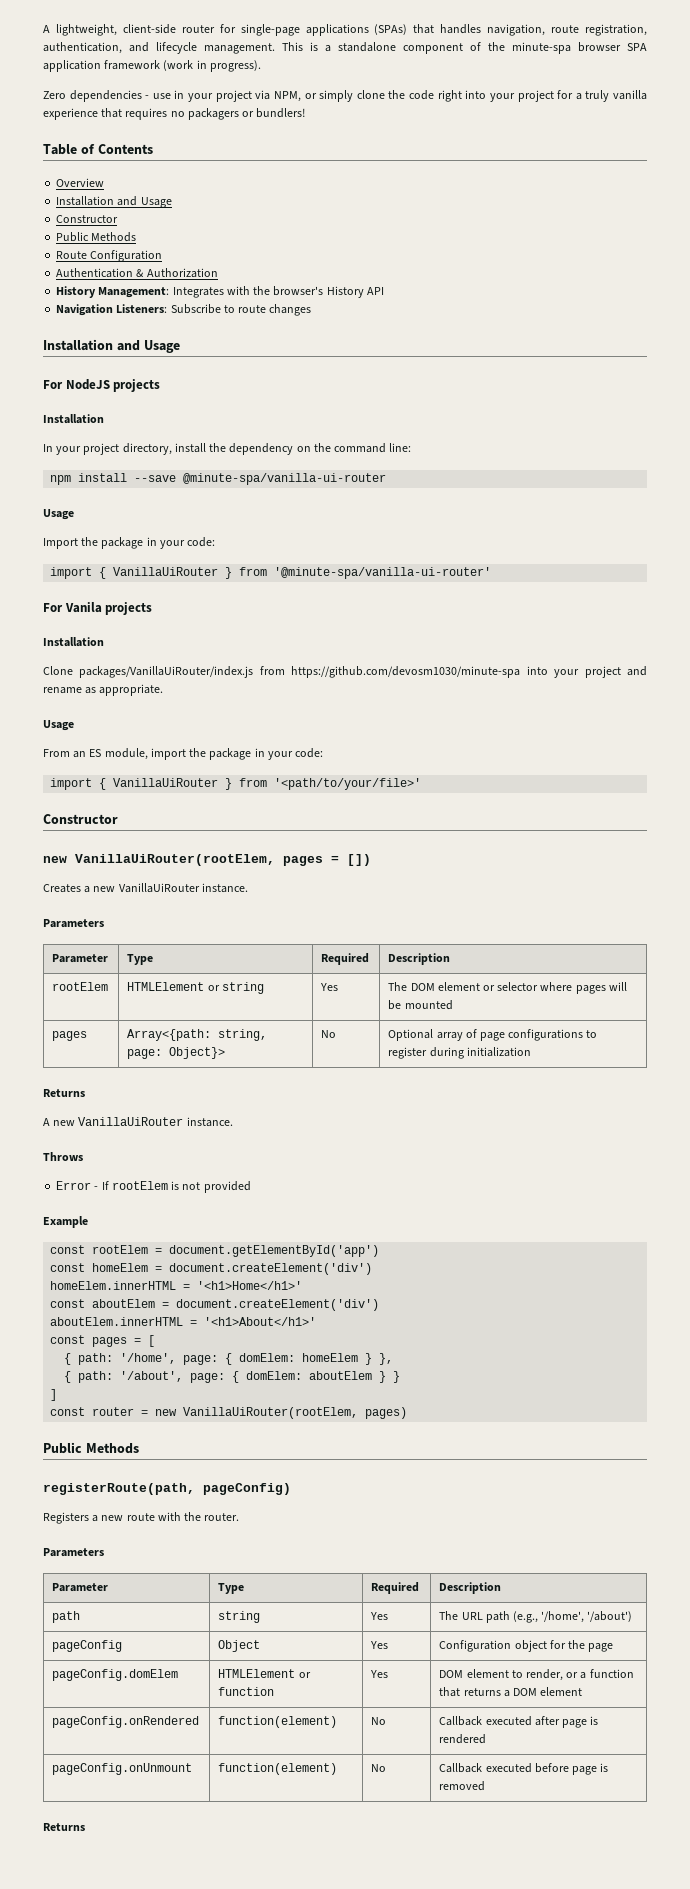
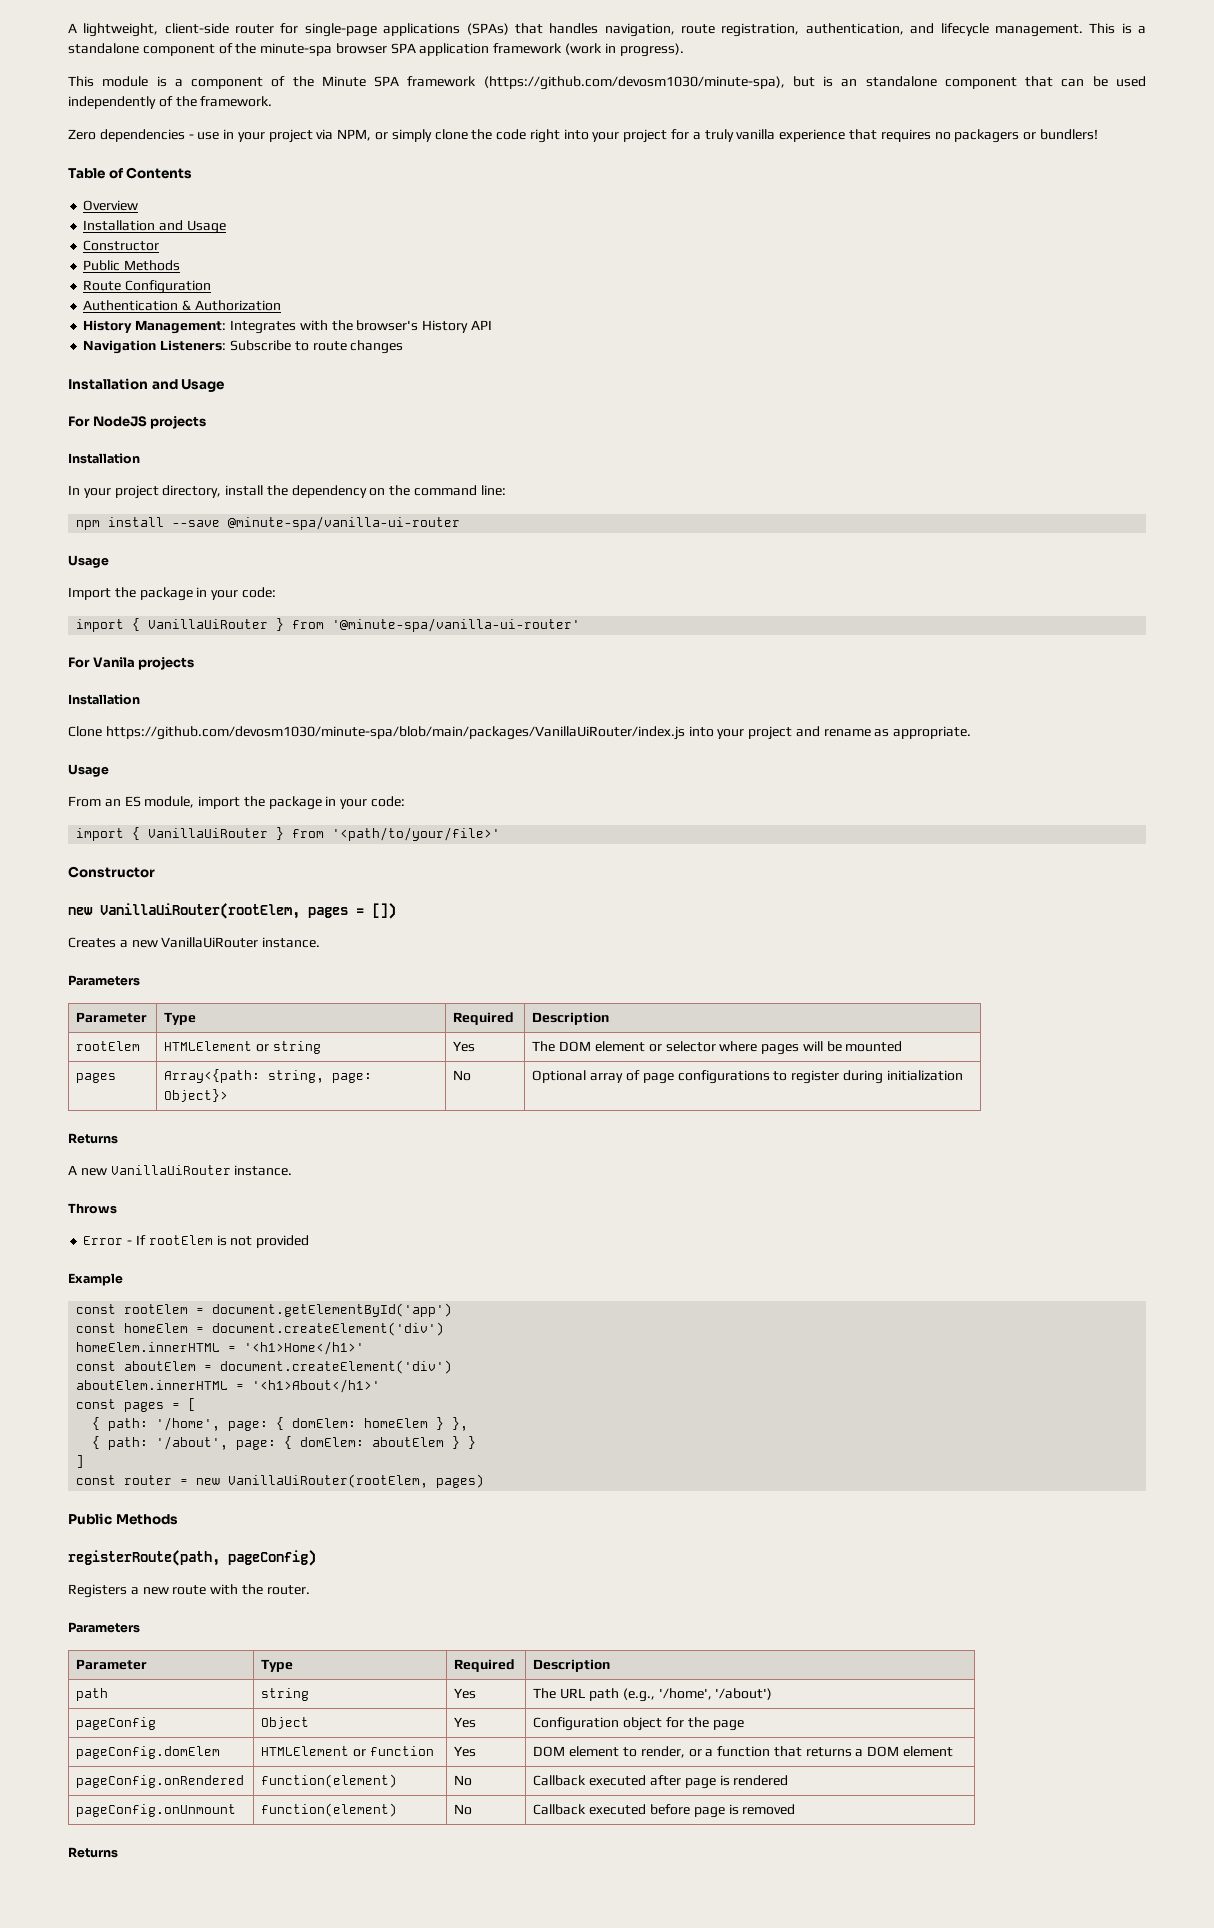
(261, 66) none -> [68,76,1147,90] [68,96,273,109] // This module is a component of the Minute SPA framework (https://github.com/devosm1030/minute-spa), but is an standalone component that can be used independently of the framework.
[79,666,521,678] packages/VanillaUiRouter/index.js from https://github.com/devosm1030/minute-spa -> [105,726,685,740] https://github.com/devosm1030/minute-spa/blob/main/packages/VanillaUiRouter/index.js

